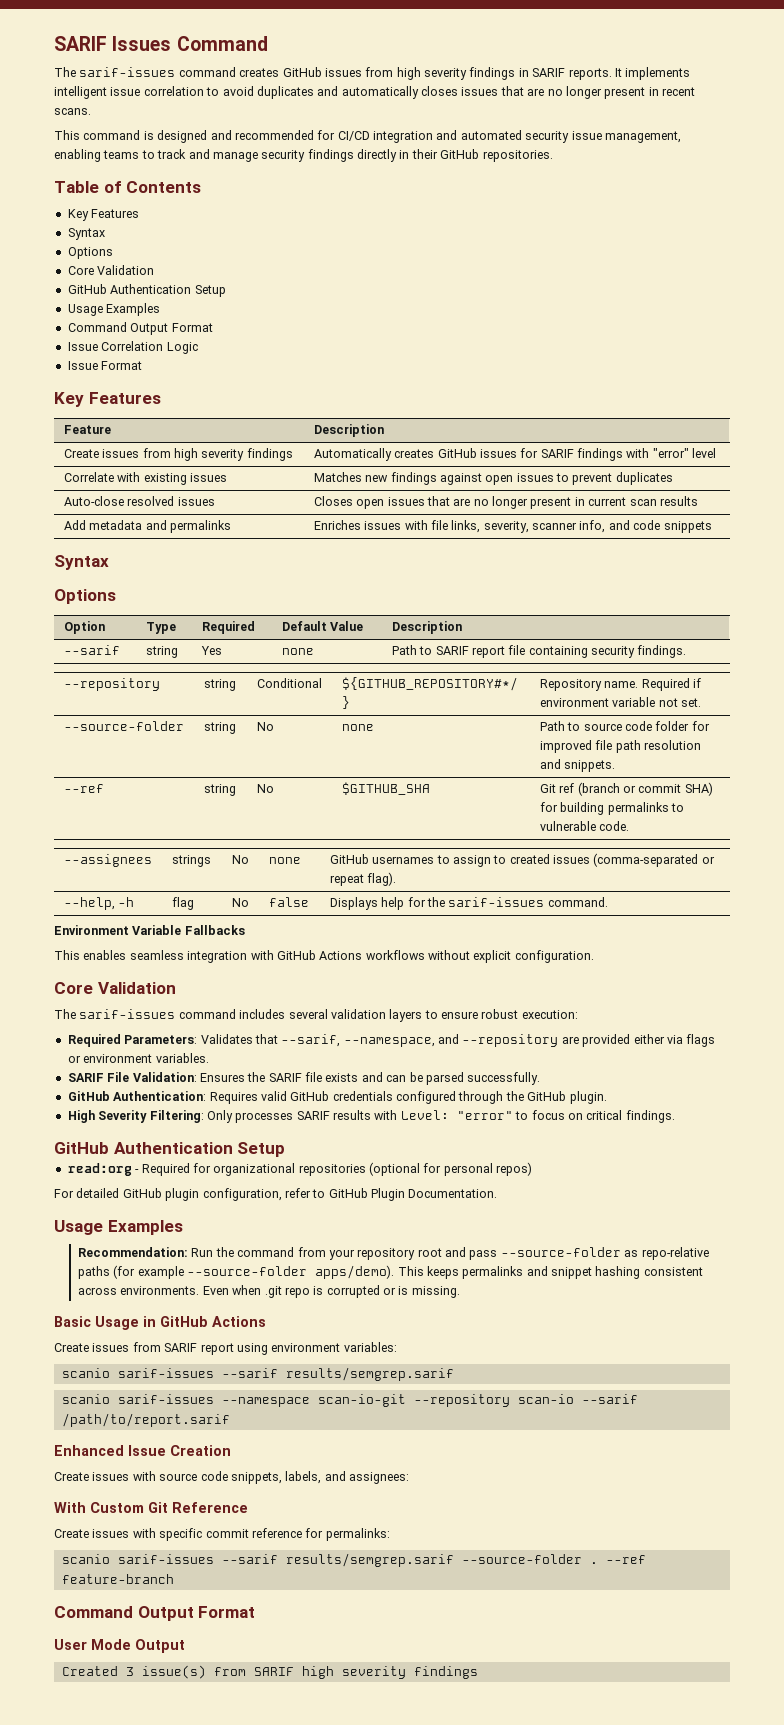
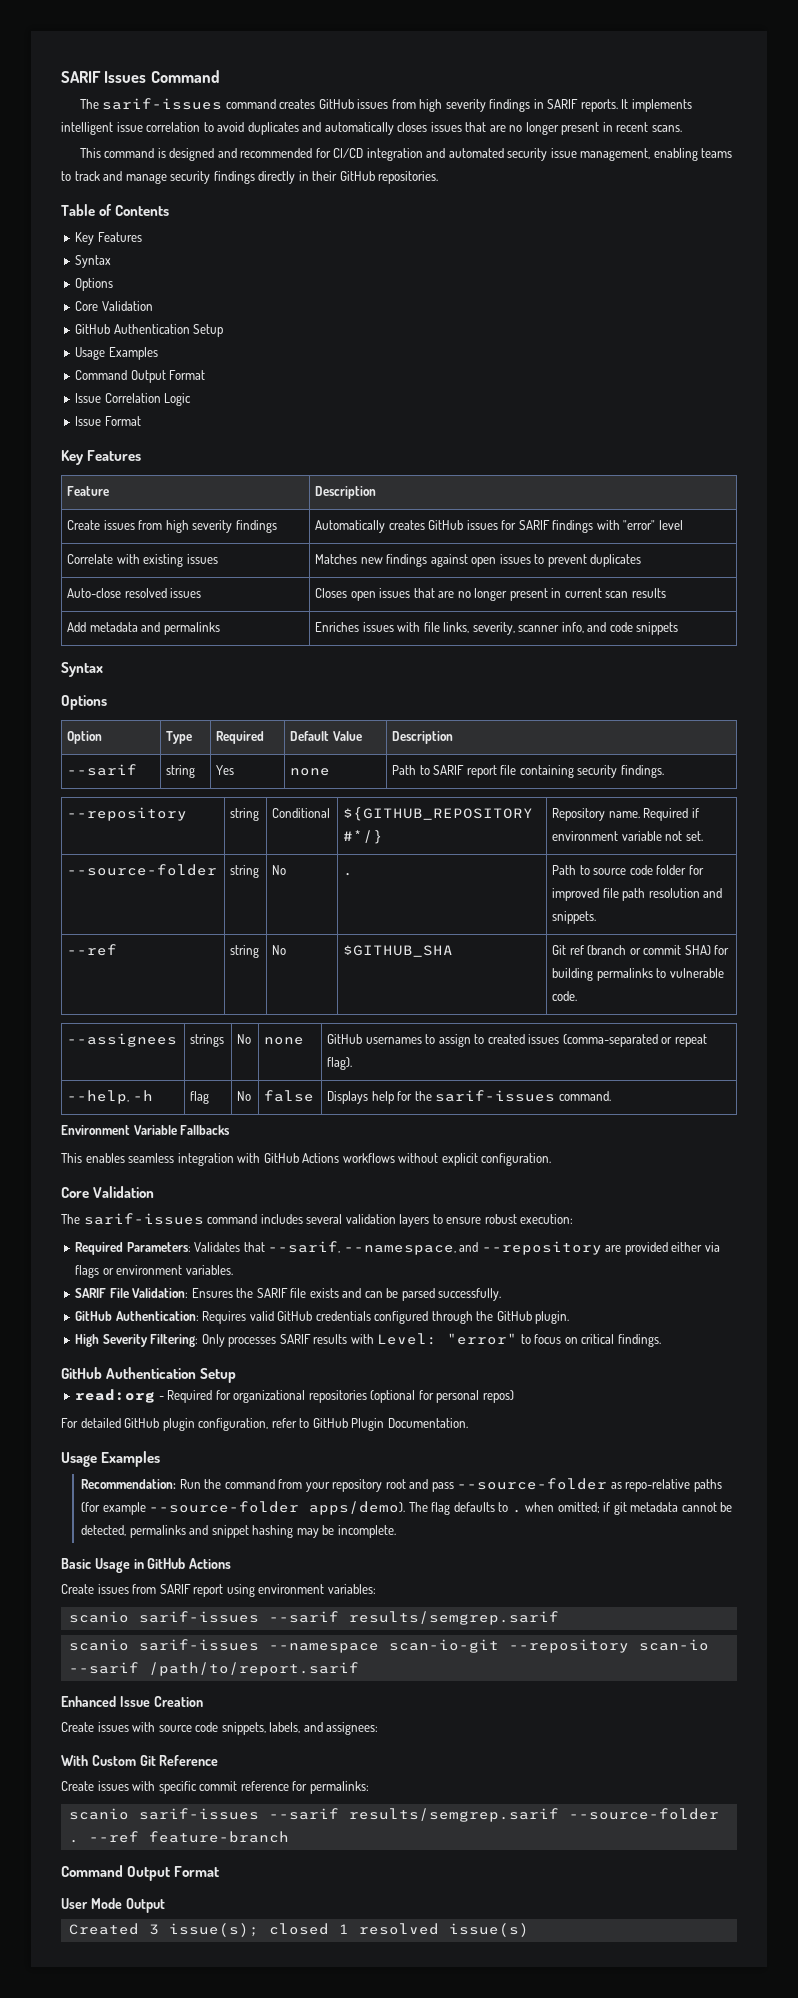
[341,724,374,731] | none -> [343,872,354,876] | .
[397,1266,703,1279] [78,1285,460,1298] This keeps permalinks and snippet hashing consistent across environments. Even when .git repo is corrupted or is missing. -> [408,1502,733,1515] [81,1525,396,1538] The flag defaults to . when omitted; if git metadata cannot be detected, permalinks and snippet hashing may be incomplete.
[141,1665,478,1679] issue(s) from SARIF high severity findings -> [168,1923,529,1937] issue(s); closed 1 resolved issue(s)

